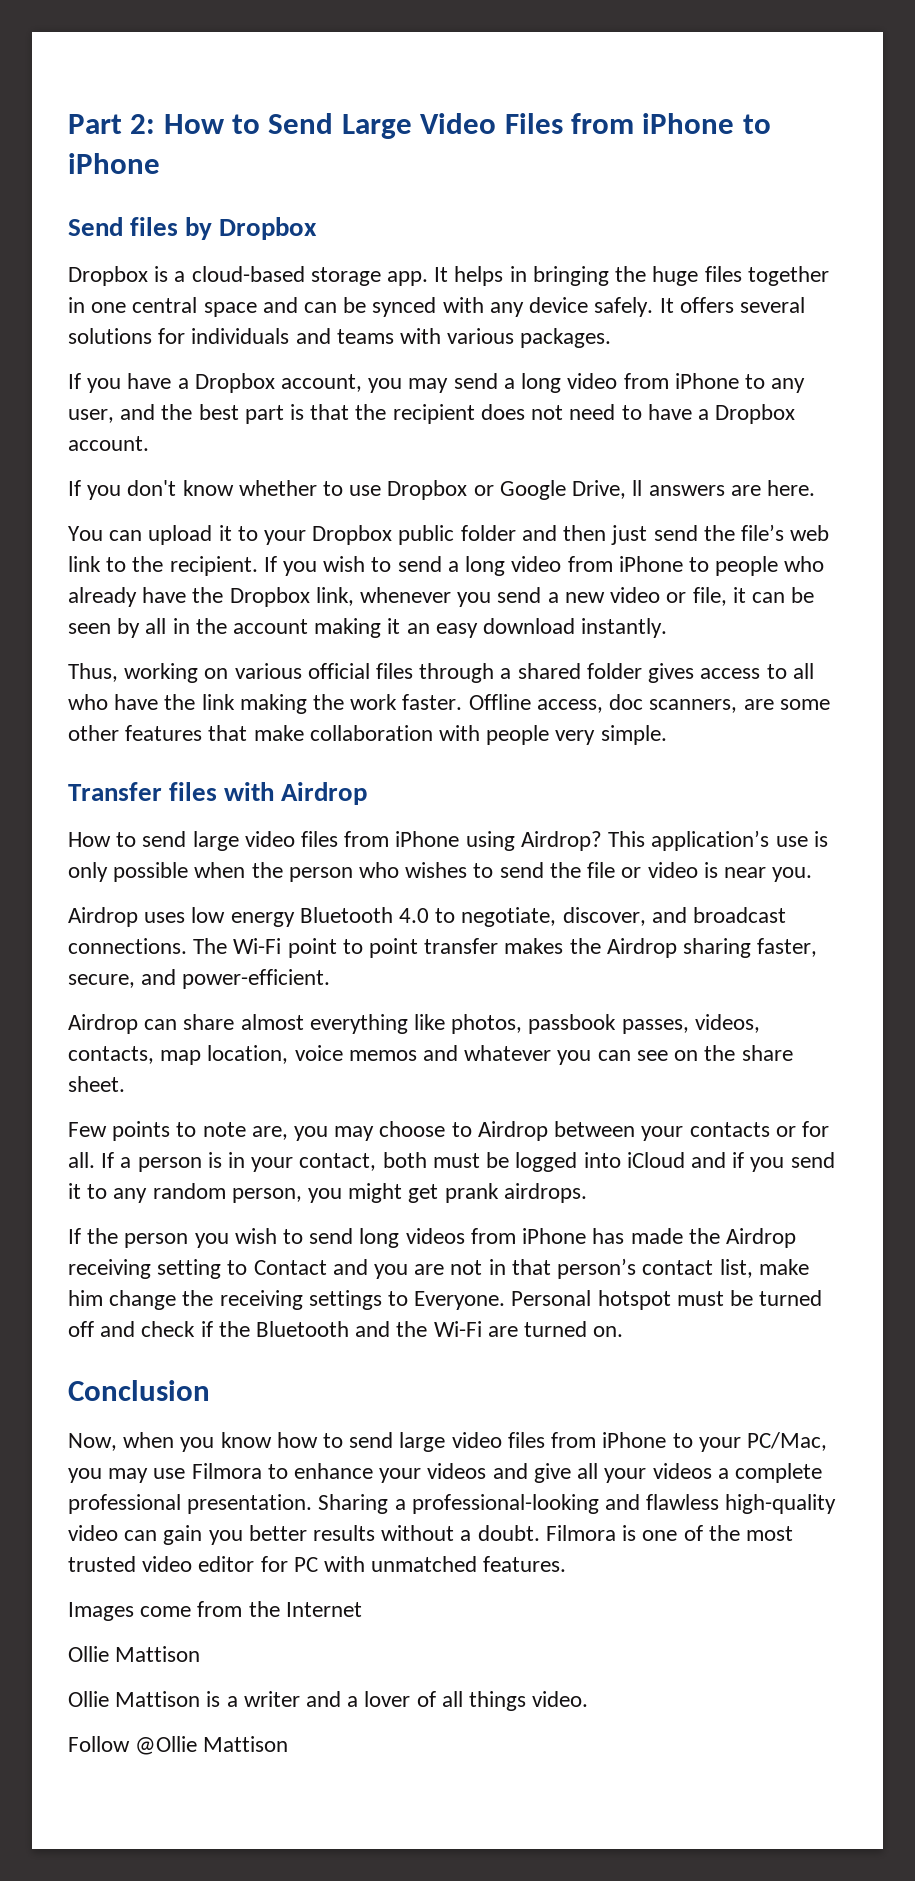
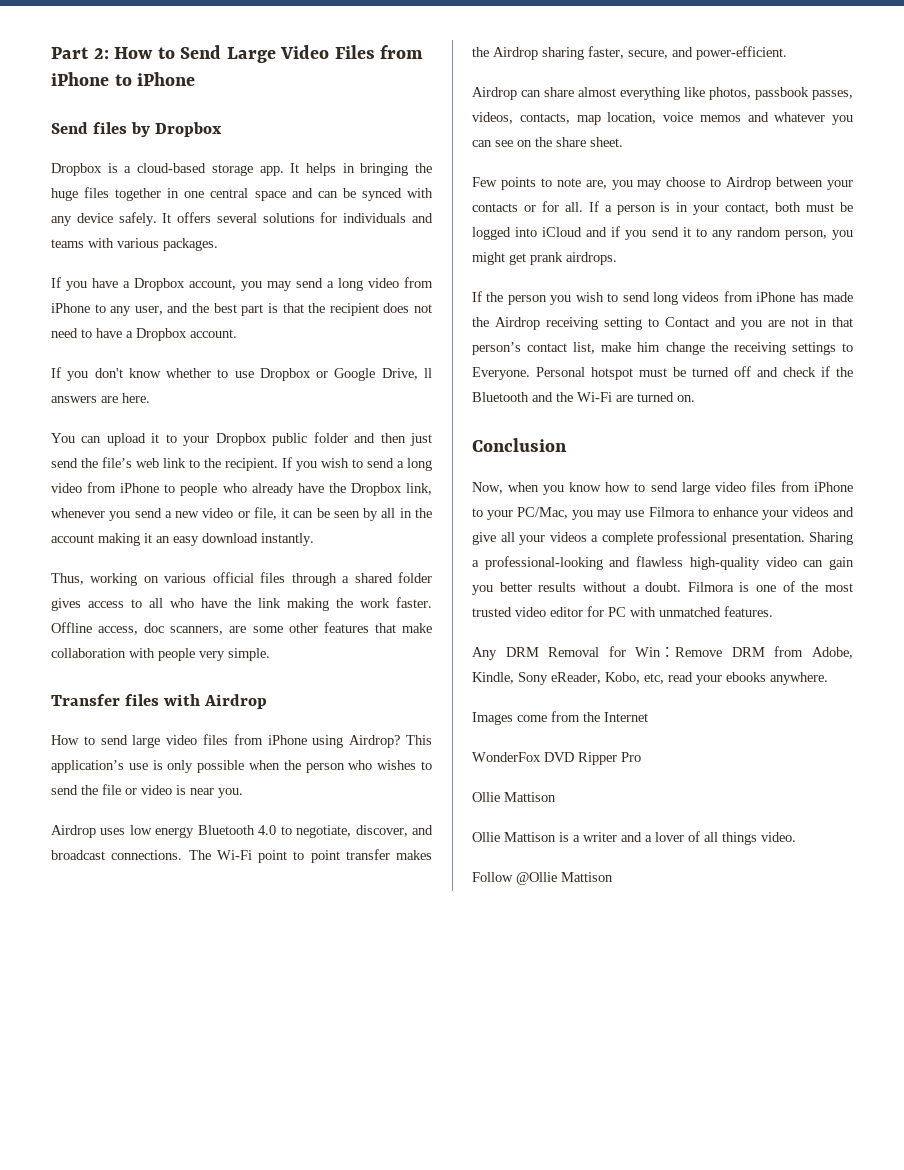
(567, 1564) none -> [472,646,853,660] [472,672,828,685] // Any DRM Removal for Win：Remove DRM from Adobe, Kindle, Sony eReader, Kobo, etc, read your ebooks anywhere.
(362, 1609) none -> [472,752,641,765] // WonderFox DVD Ripper Pro

